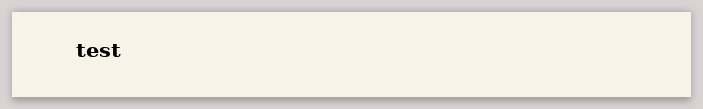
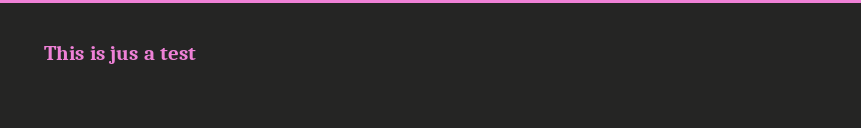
(76, 50) none -> [44,45,155,64] This is jus a

